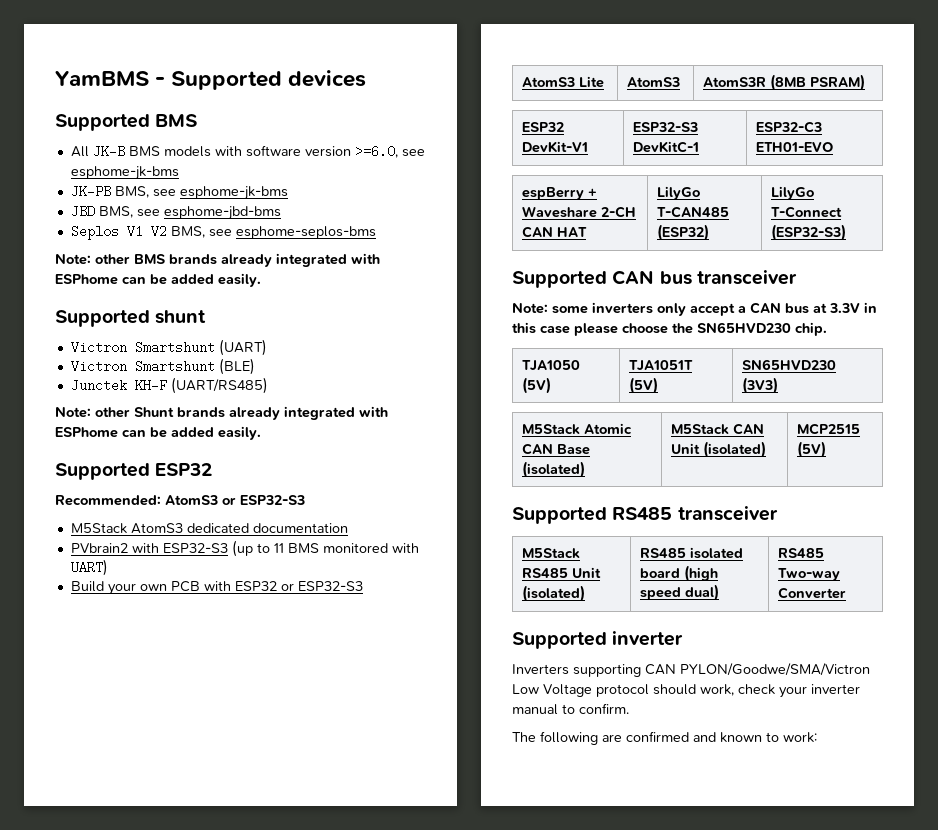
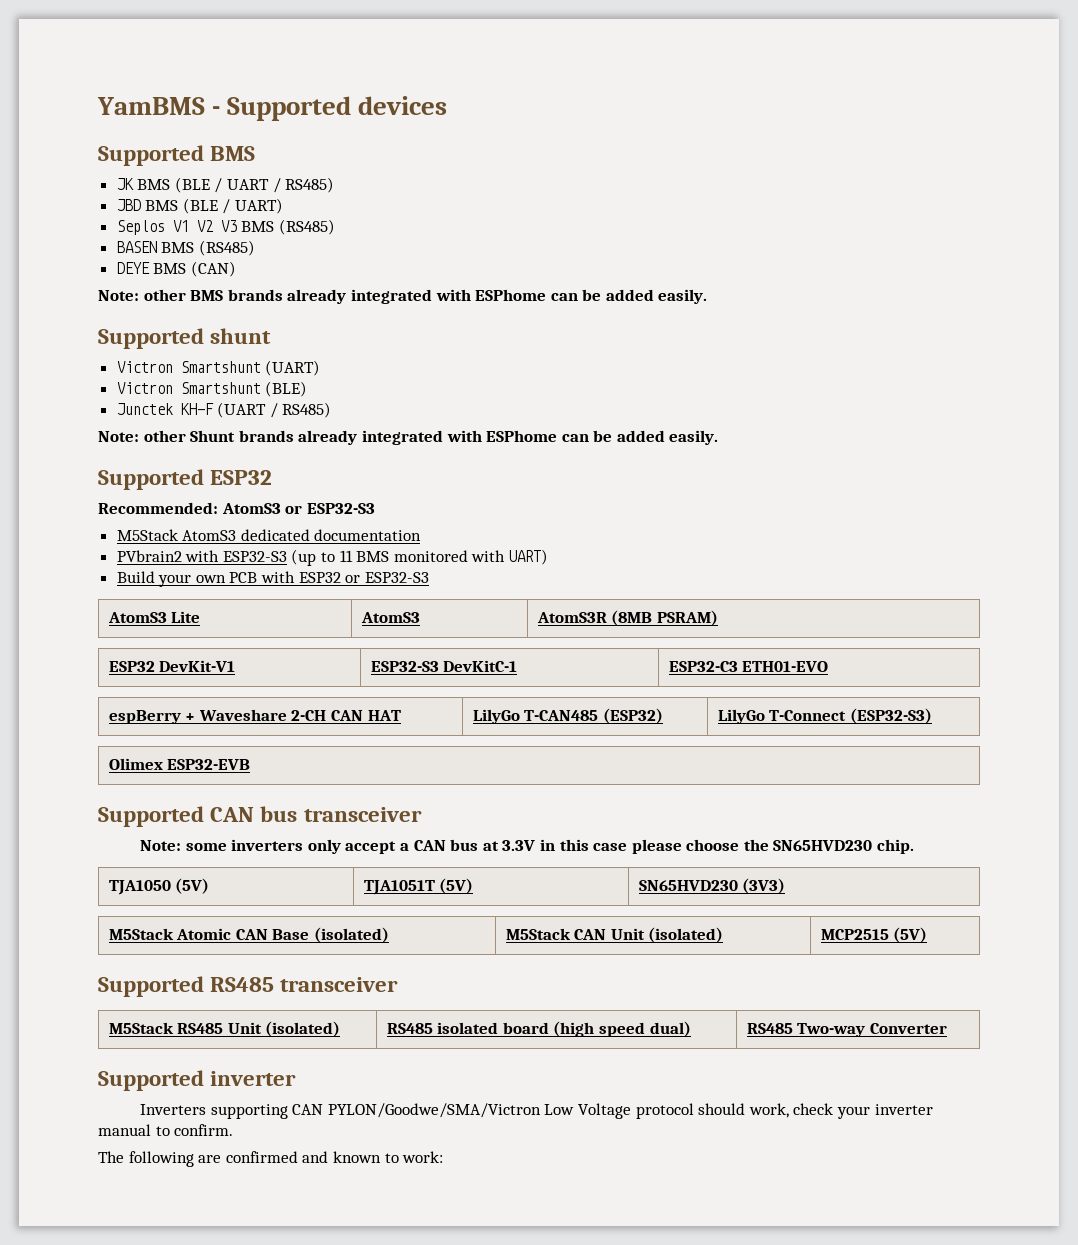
[70,145,425,158] [70,166,179,180] [70,185,288,200] [70,205,281,220] [70,225,376,240] All JK-B BMS models with software version >=6.0, see esphome-jk-bms // JK-PB BMS, see esphome-jk-bms // JBD BMS, see esphome-jbd-bms // Seplos V1 V2 BMS, see esphome-seplos-bms -> [116,177,335,193] [116,198,284,214] [116,219,335,235] [116,240,255,256] [116,261,236,277] JK BMS (BLE / UART / RS485) // JBD BMS (BLE / UART) // Seplos V1 V2 V3 BMS (RS485) // BASEN BMS (RS485) // DEYE BMS (CAN)
[170,377,268,394] (UART/RS485) -> [217,402,332,418] (UART / RS485)
(846, 232) none -> [108,758,251,770] // Olimex ESP32-EVB

